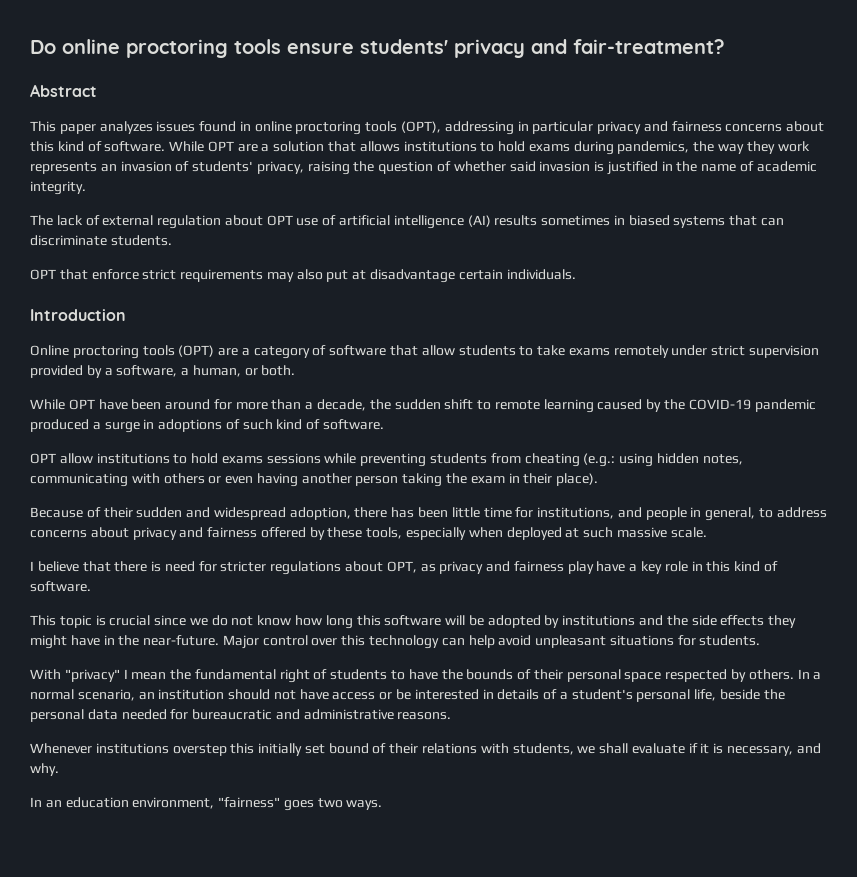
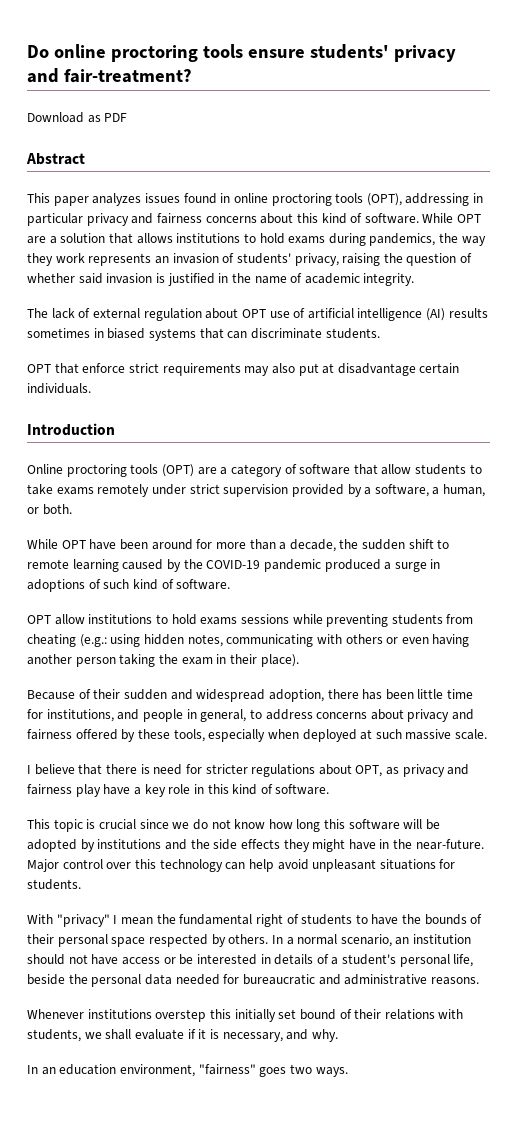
(725, 46) none -> [27,112,128,123] // Download as PDF

